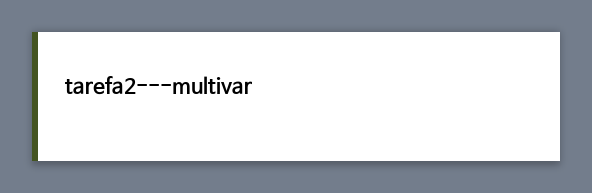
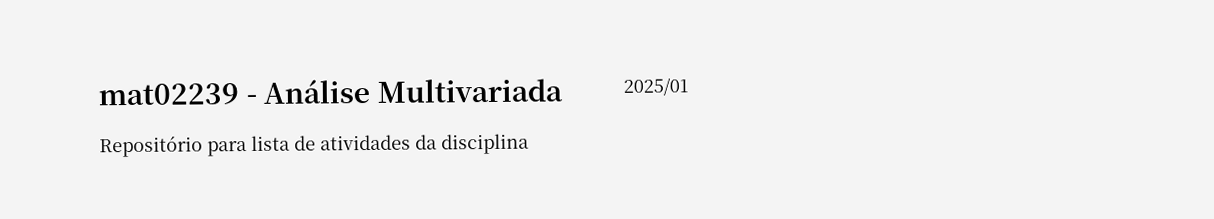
[65,76,252,95] tarefa2---multivar -> [98,78,563,106] [99,133,529,158] [623,77,688,96] mat02239 - Análise Multivariada // Repositório para lista de atividades da disciplina 2025/01

